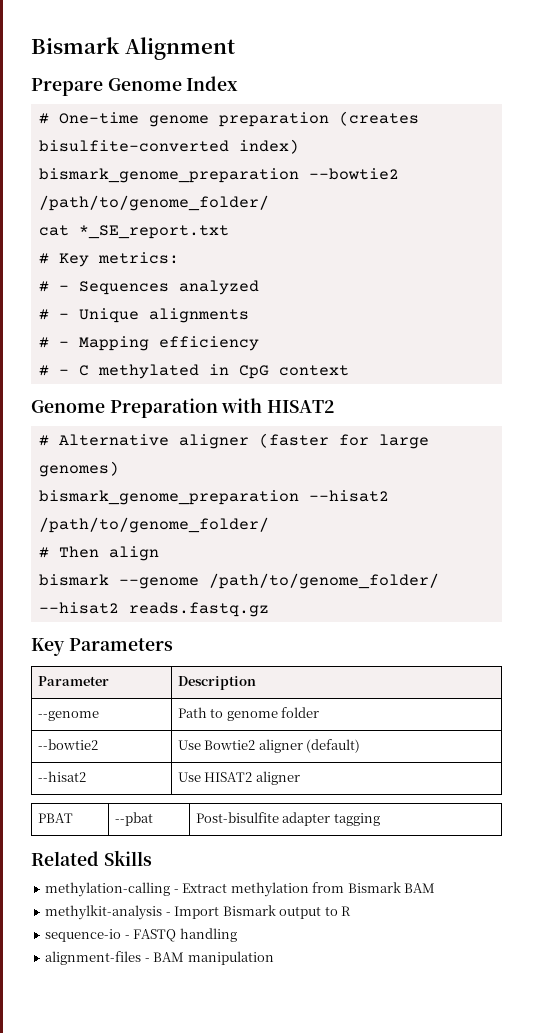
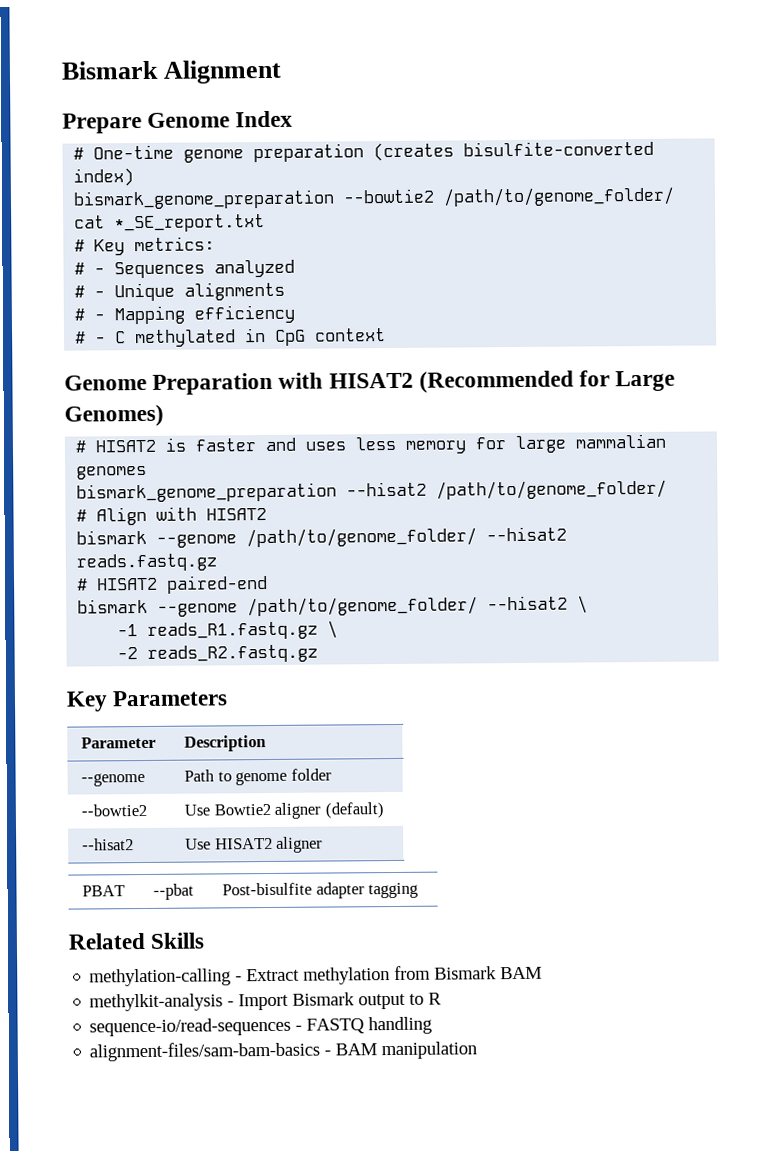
[38,433,429,449] [38,461,119,477] // # Alternative aligner (faster for large genomes) -> [418,370,676,393] [64,404,164,427] [75,433,667,454] [76,465,148,480] (Recommended for Large Genomes) // # HISAT2 is faster and uses less memory for large mammalian genomes
[58,546,159,561] Then align -> [96,506,268,526] Align with HISAT2
(269, 609) none -> [77,574,269,594] [77,595,589,617] [117,620,339,640] [117,644,319,663] // # HISAT2 paired-end // bismark --genome /path/to/genome_folder/ --hisat2 \ // -1 reads_R1.fastq.gz \ // -2 reads_R2.fastq.gz
[45,929,122,942] sequence-io -> [89,1017,292,1037] sequence-io/read-sequences
[45,951,142,965] alignment-files -> [89,1041,321,1062] alignment-files/sam-bam-basics

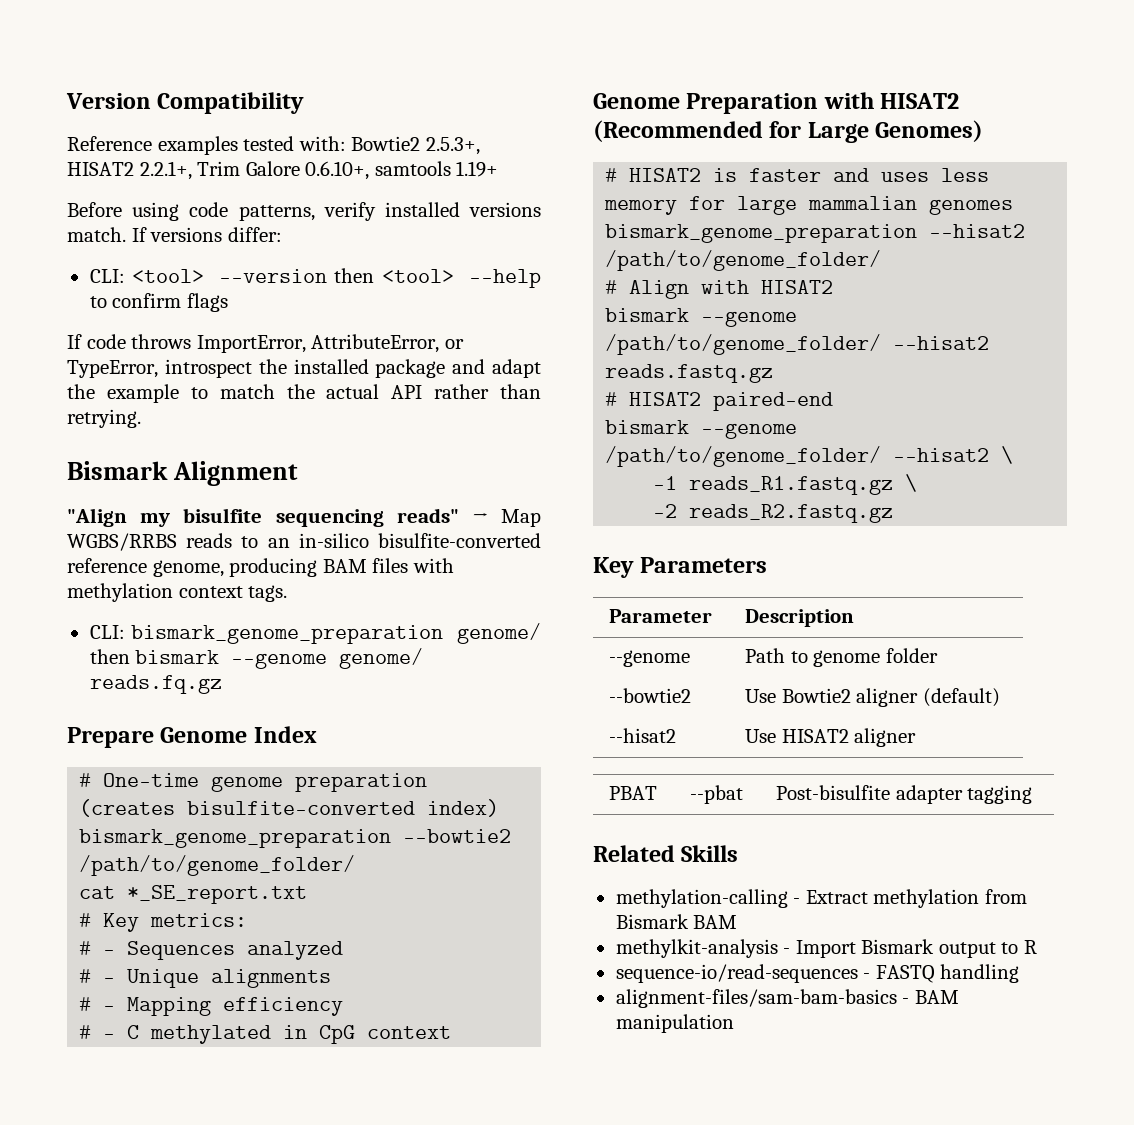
[61,59,283,84] Bismark Alignment -> [66,92,305,114] [67,136,480,155] [67,161,499,180] [67,202,541,221] [67,227,282,242] [89,268,541,288] [89,293,228,312] [67,334,464,353] [67,359,541,378] [67,384,541,403] [67,409,141,428] [67,461,299,486] [67,508,541,527] [67,533,541,551] [67,558,454,577] [67,583,288,602] [89,623,541,644] [89,648,424,669] [89,675,222,694] Version Compatibility // Reference examples tested with: Bowtie2 2.5.3+, HISAT2 2.2.1+, Trim Galore 0.6.10+, samtools 1.19+ // Before using code patterns, verify installed versions match. If versions differ: // CLI: <tool> --version then <tool> --help to confirm flags // If code throws ImportError, AttributeError, or TypeError, introspect the installed package and adapt the example to match the actual API rather than retrying. // Bismark Alignment // "Align my bisulfite sequencing reads" → Map WGBS/RRBS reads to an in-silico bisulfite-converted reference genome, producing BAM files with methylation context tags. // CLI: bismark_genome_preparation genome/ then bismark --genome genome/ reads.fq.gz

